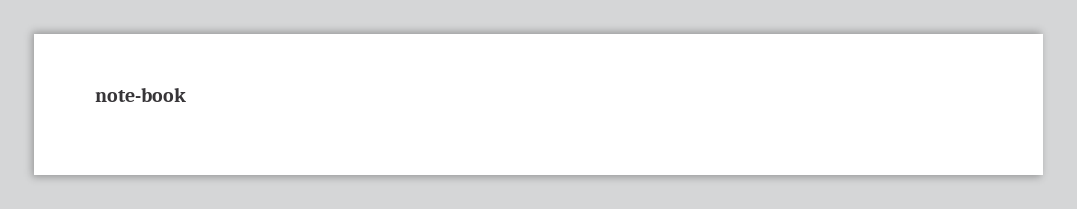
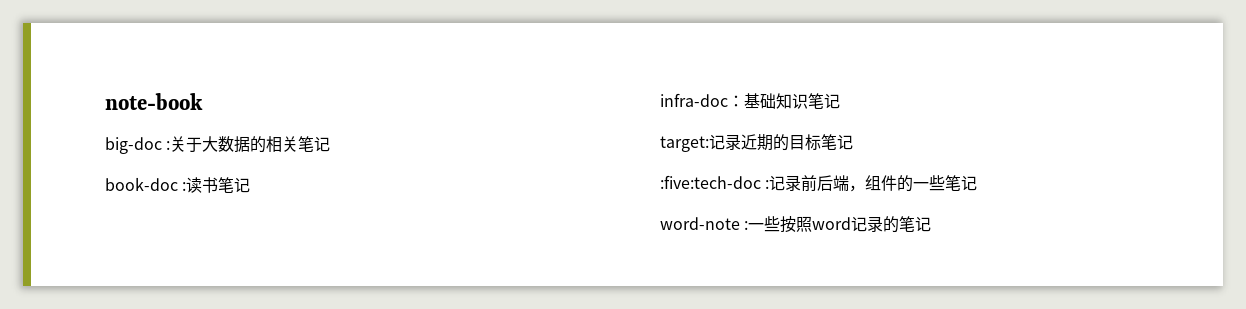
(186, 94) none -> [105,136,331,154] [105,177,251,193] [660,93,840,109] [660,134,853,152] [660,175,978,192] [660,216,932,233] // big-doc :关于大数据的相关笔记 // book-doc :读书笔记 // infra-doc：基础知识笔记 // target:记录近期的目标笔记 // :five:tech-doc :记录前后端，组件的一些笔记 // word-note :一些按照word记录的笔记

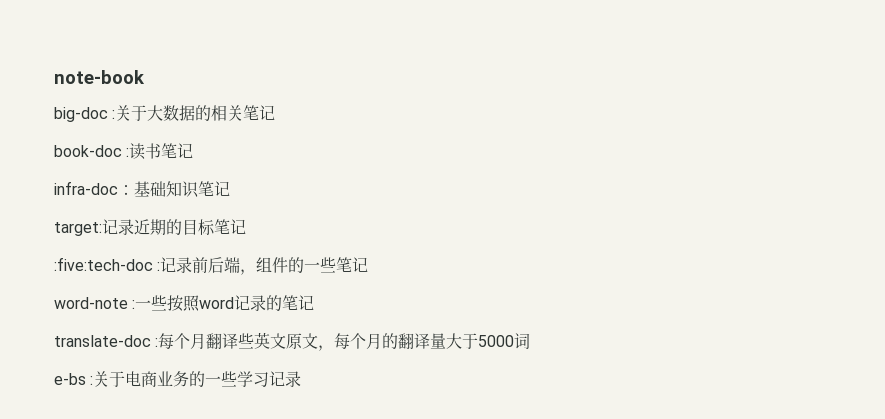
(932, 224) none -> [54,332,531,351] [54,371,302,388] // translate-doc :每个月翻译些英文原文，每个月的翻译量大于5000词 // e-bs :关于电商业务的一些学习记录

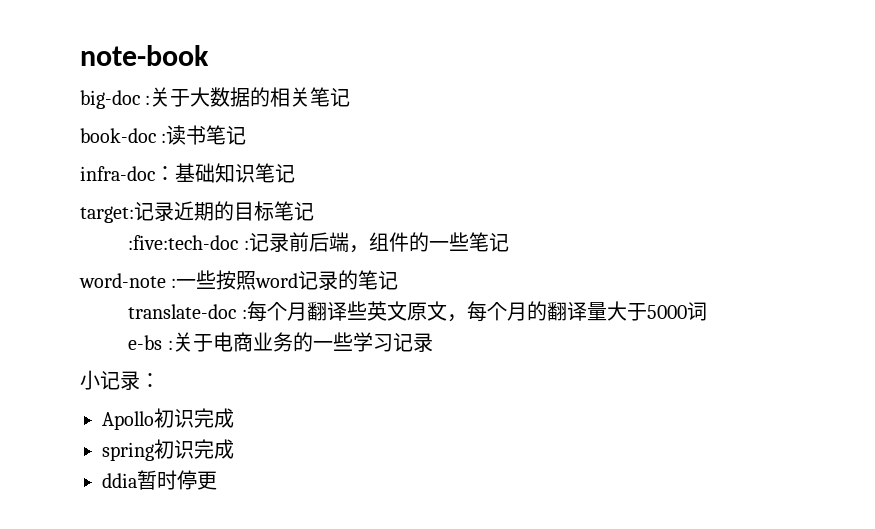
(302, 379) none -> [80,370,160,390] [102,408,234,430] [102,439,234,461] [102,470,217,490] // 小记录： // Apollo初识完成 // spring初识完成 // ddia暂时停更

